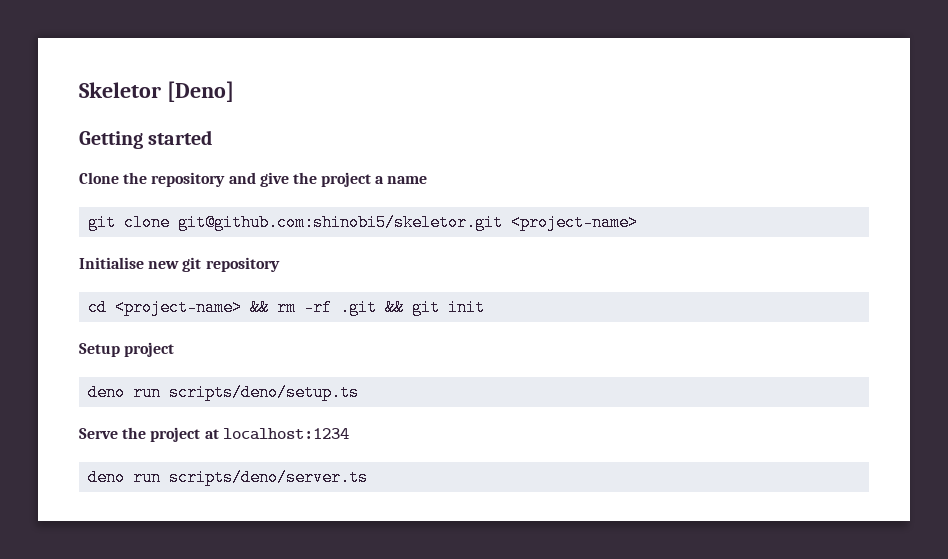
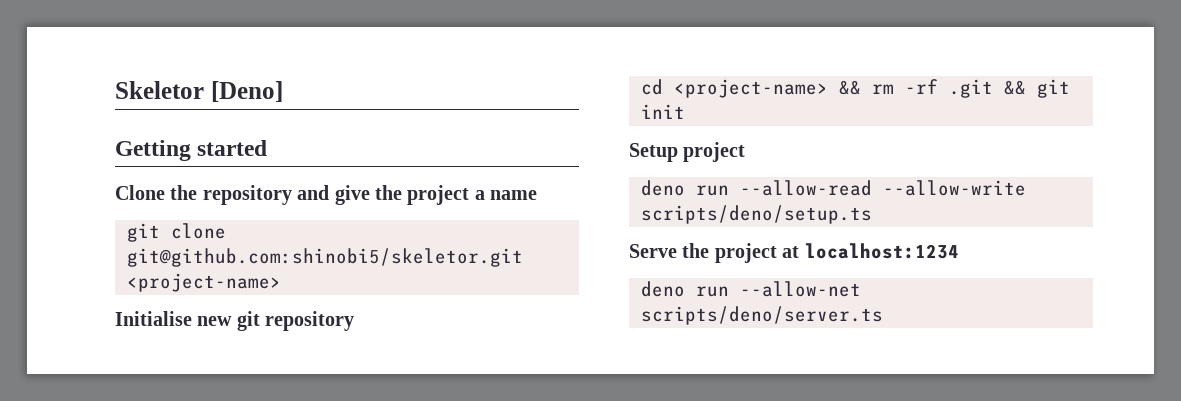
(162, 392) none -> [740,180,1026,196] --allow-read --allow-write
(162, 477) none -> [740,281,861,297] --allow-net

